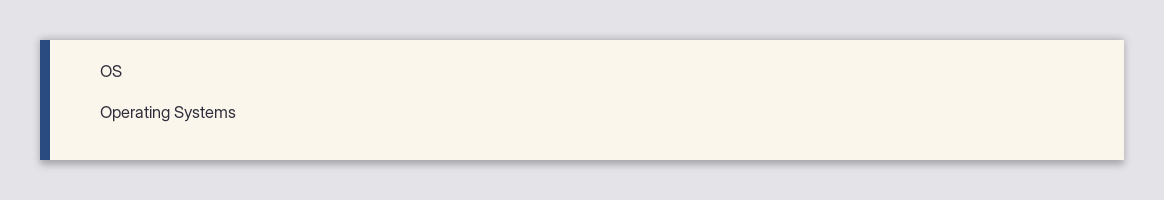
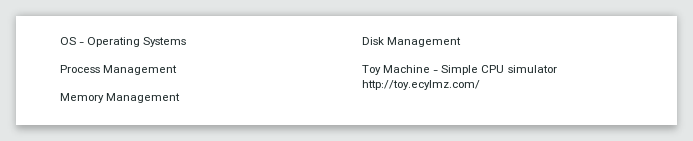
(122, 71) // -> [79,42,85,45] -
(237, 114) none -> [60,65,178,75] [60,93,181,103] [362,37,462,47] [362,65,557,75] [362,80,480,90] // Process Management // Memory Management // Disk Management // Toy Machine - Simple CPU simulator http://toy.ecylmz.com/

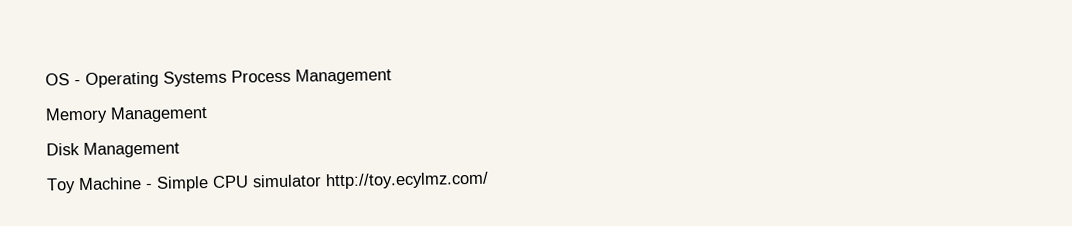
(187, 42) // -> (227, 78) none

